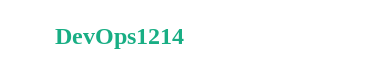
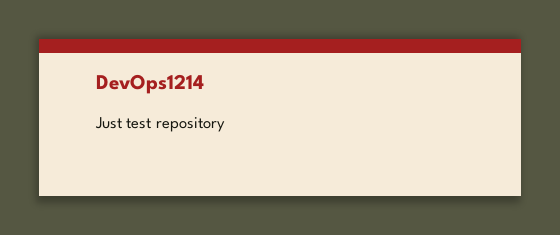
(184, 39) none -> [95,117,225,132] // Just test repository

